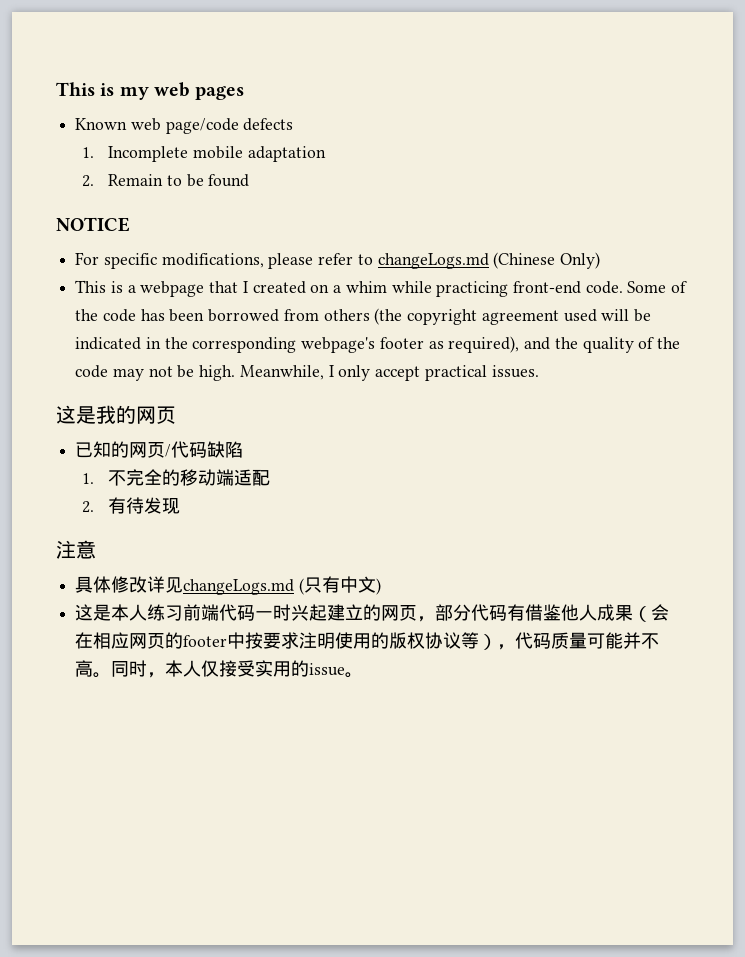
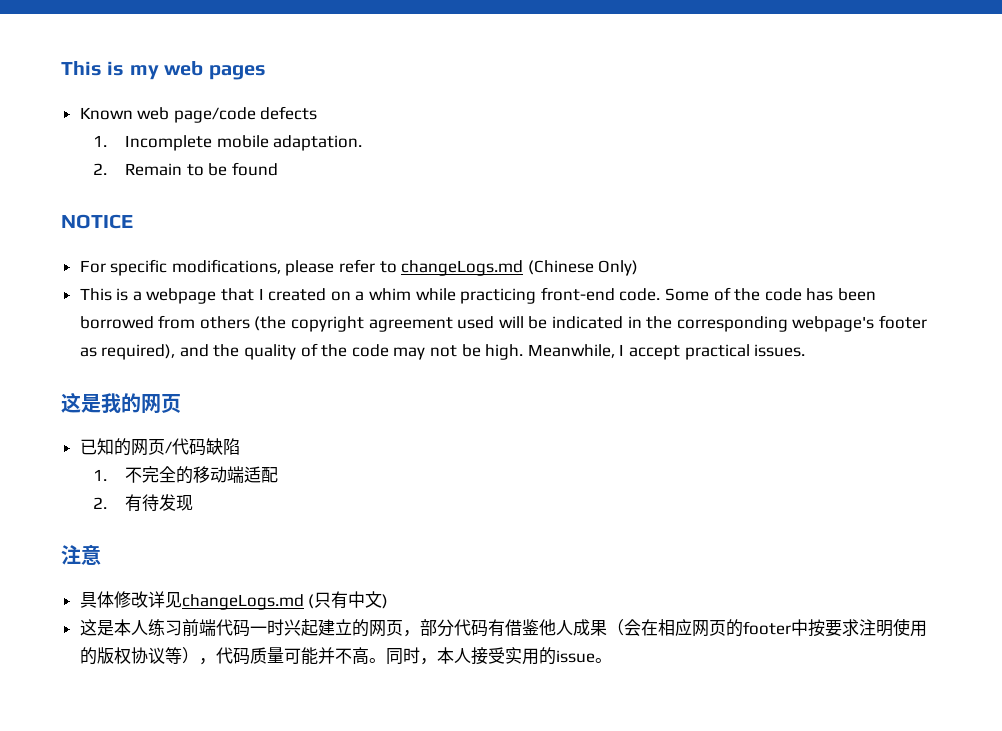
[247,146,326,162] adaptation -> [273,135,363,151] adaptation.
[338,365,371,381] only -> (625, 350) none
[201,660,220,677] 仅 -> (471, 655) none

